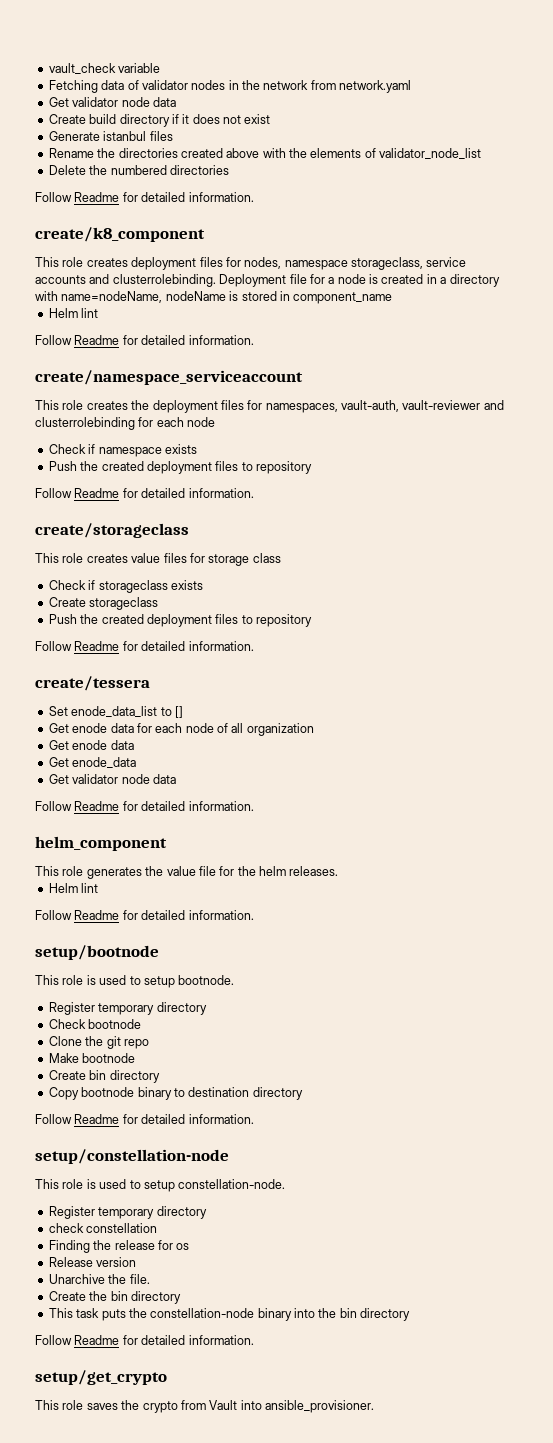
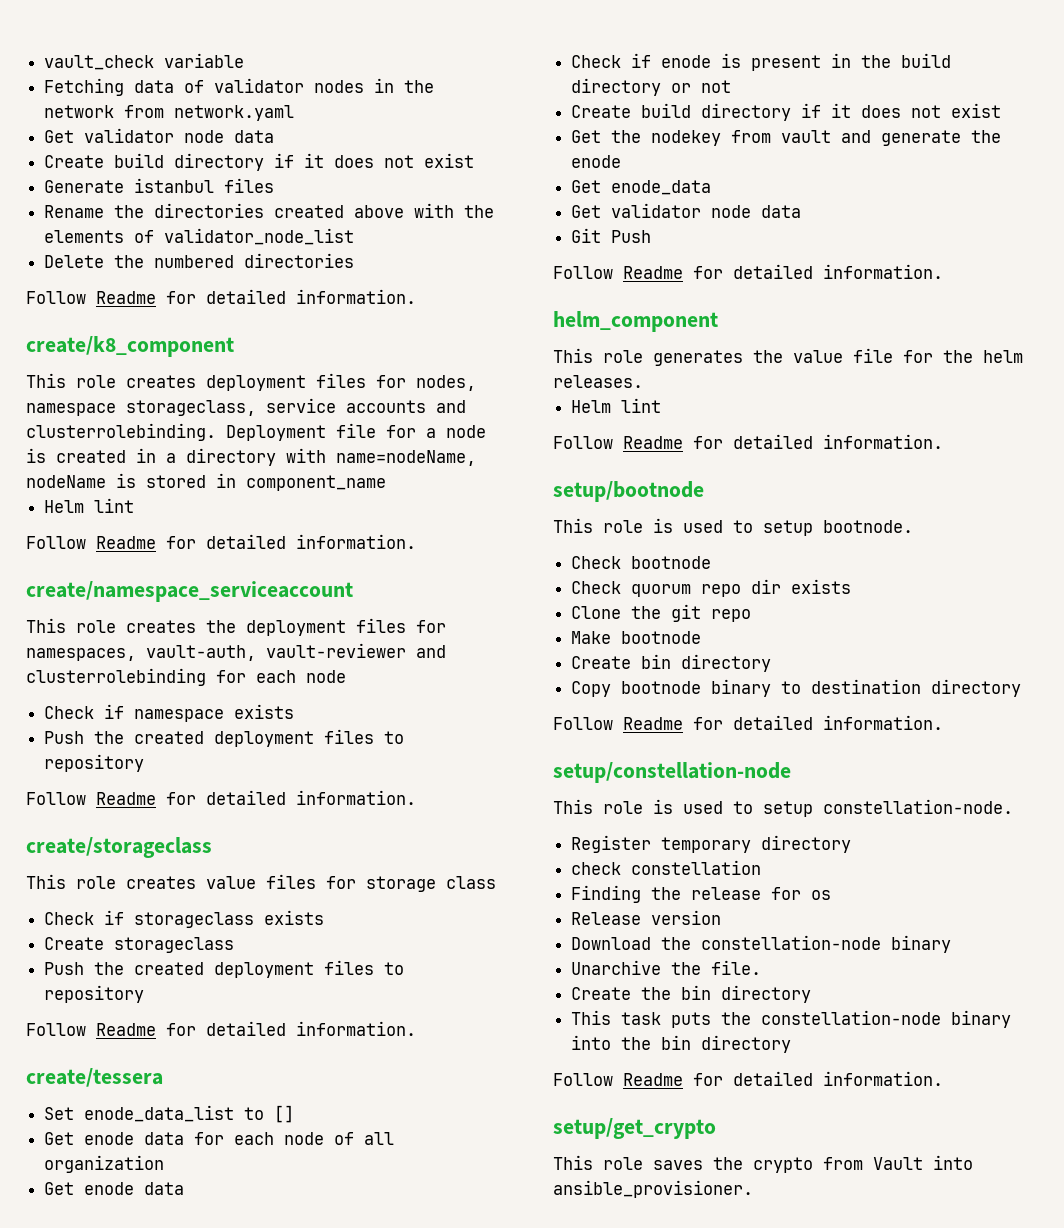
(134, 745) none -> [571,53,952,71] [571,78,732,96] [571,103,1002,121] [571,130,1002,146] [571,155,622,168] // Check if enode is present in the build directory or not // Create build directory if it does not exist // Get the nodekey from vault and generate the enode
(176, 779) none -> [571,228,652,243] // Git Push
[48,1002,207,1015] [48,1019,142,1029] Register temporary directory // Check bootnode -> [571,556,712,569] [571,579,852,597] Check bootnode // Check quorum repo dir exists
(137, 1262) none -> [571,935,952,953] // Download the constellation-node binary

